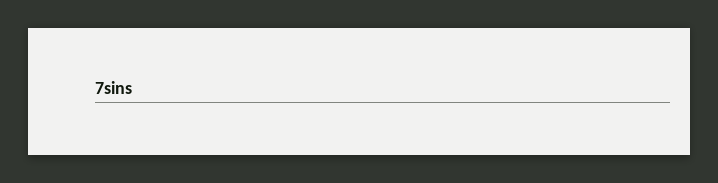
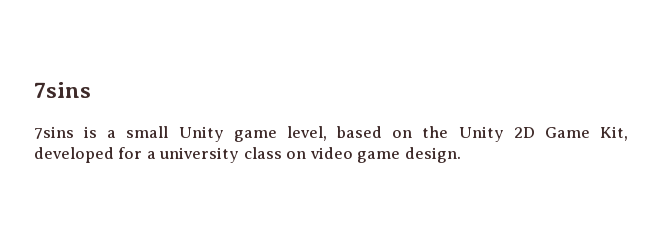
[95,81,132,94] 7sins -> [34,82,91,98] [34,126,628,142] [34,147,461,163] 7sins // 7sins is a small Unity game level, based on the Unity 2D Game Kit, developed for a university class on video game design.

